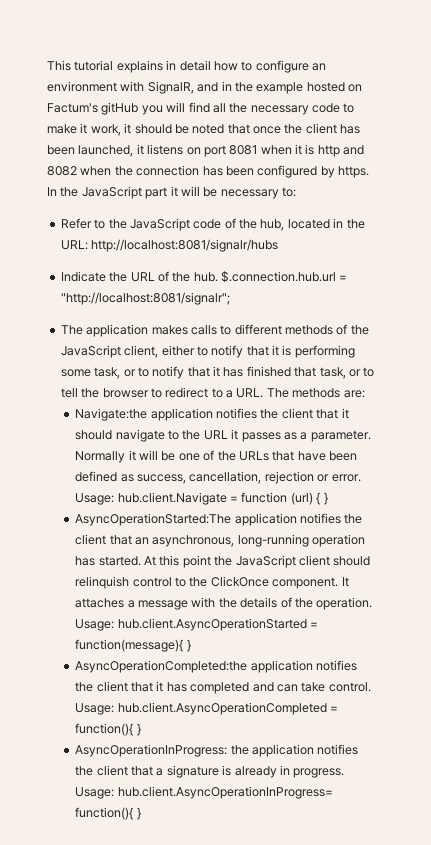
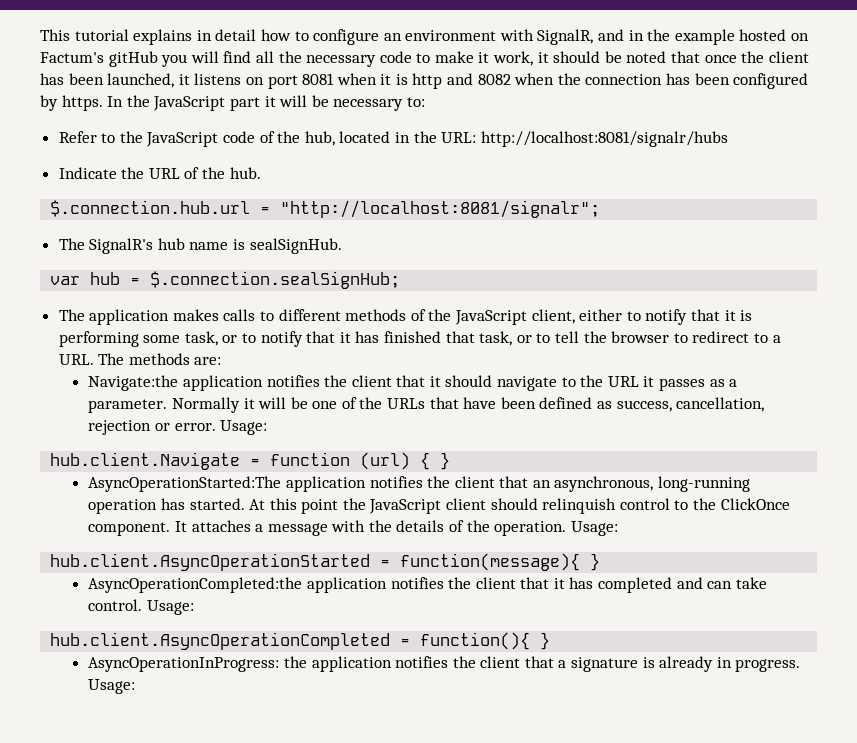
(218, 277) none -> (261, 173) //
(230, 298) none -> [58,238,342,254] [50,271,401,289] // The SignalR's hub name is sealSignHub. // var hub = $.connection.sealSignHub;
(115, 499) none -> (268, 427) //
(115, 625) none -> (618, 528) //
(115, 709) none -> (194, 607) //
[117,786,333,799] [75,807,141,820] hub.client.AsyncOperationInProgress= function(){ } -> (136, 686) none

